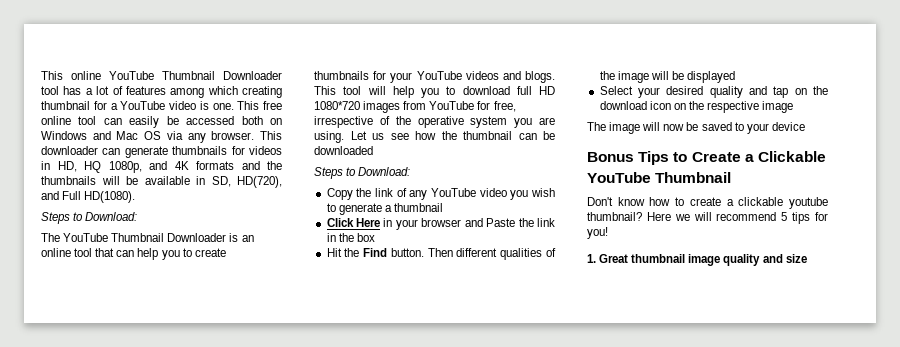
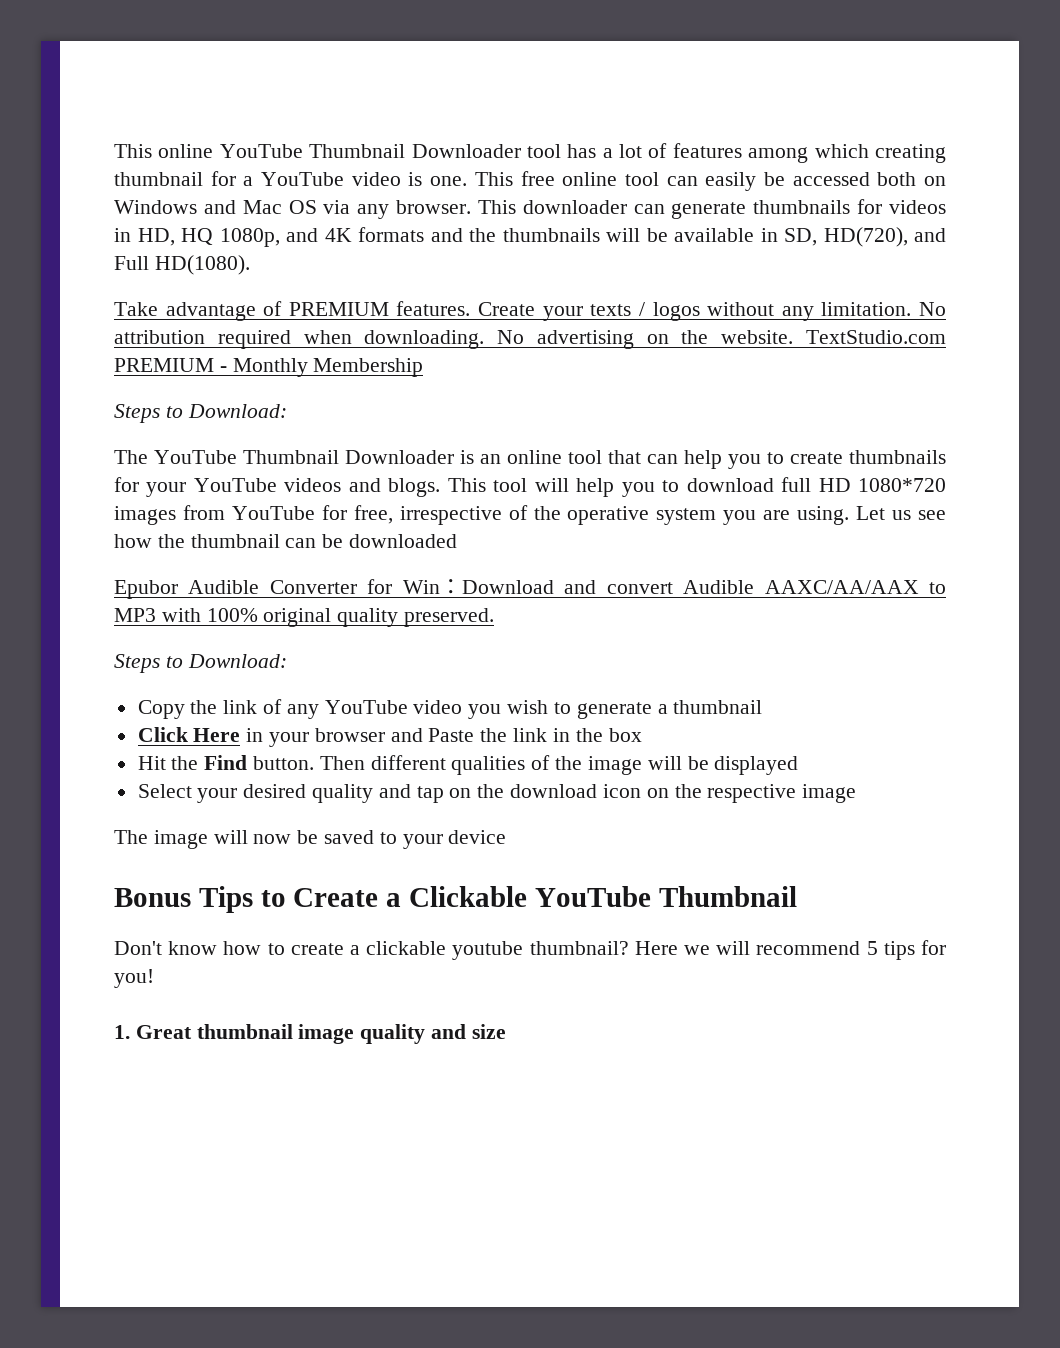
(136, 197) none -> [114,301,947,321] [114,330,947,349] [114,358,424,377] // Take advantage of PREMIUM features. Create your texts / logos without any limitation. No attribution required when downloading. No advertising on the website. TextStudio.com PREMIUM - Monthly Membership
(373, 150) none -> [114,579,947,599] [114,608,495,627] // Epubor Audible Converter for Win：Download and convert Audible AAXC/AA/AAX to MP3 with 100% original quality preserved.

